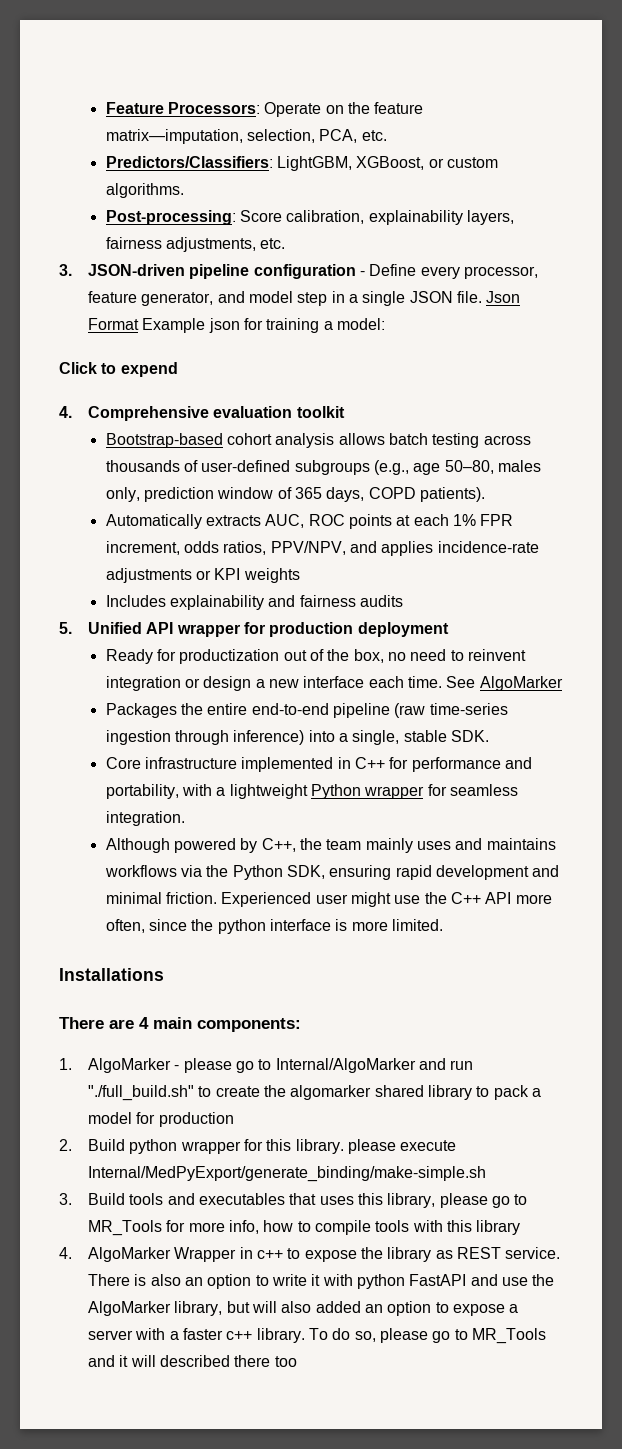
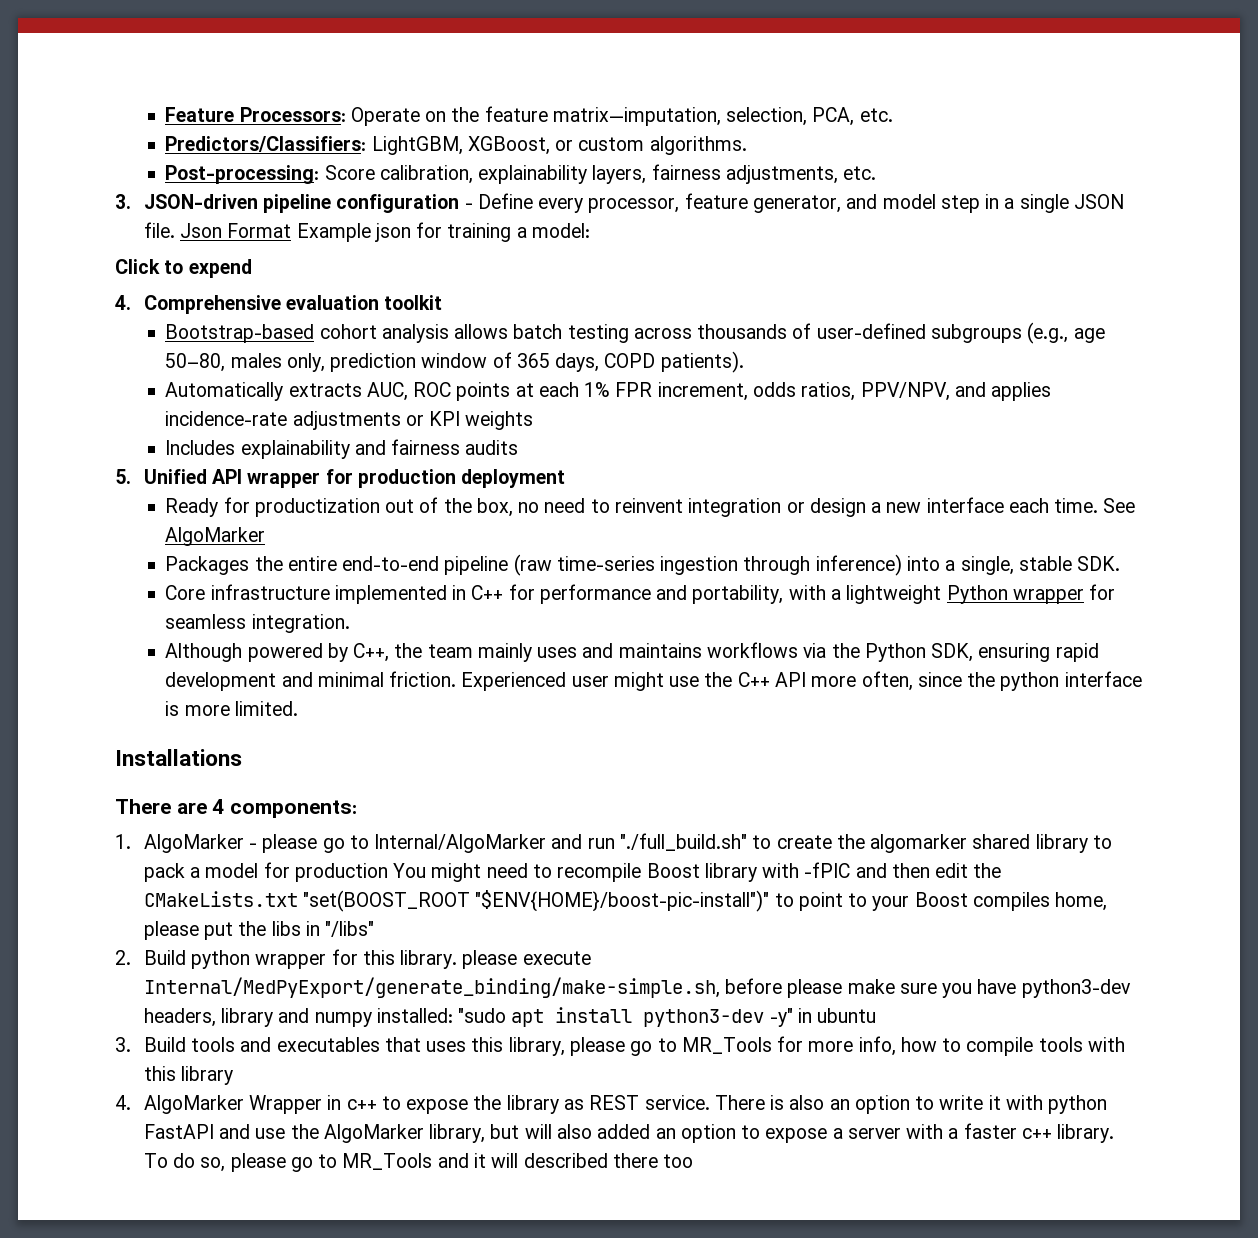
[153,1017,192,1029] main -> (225, 806) none
(234, 1119) none -> [393,862,1002,882] [143,890,1108,912] [143,921,375,940] You might need to recompile Boost library with -fPIC and then edit the CMakeLists.txt "set(BOOST_ROOT "$ENV{HOME}/boost-pic-install")" to point to your Boost compiles home, please put the libs in "/libs"
[88,1166,487,1182] Internal/MedPyExport/generate_binding/make-simple.sh -> [143,977,1131,998] [143,1007,877,1027] Internal/MedPyExport/generate_binding/make-simple.sh, before please make sure you have python3-dev headers, library and numpy installed: "sudo apt install python3-dev -y" in ubuntu

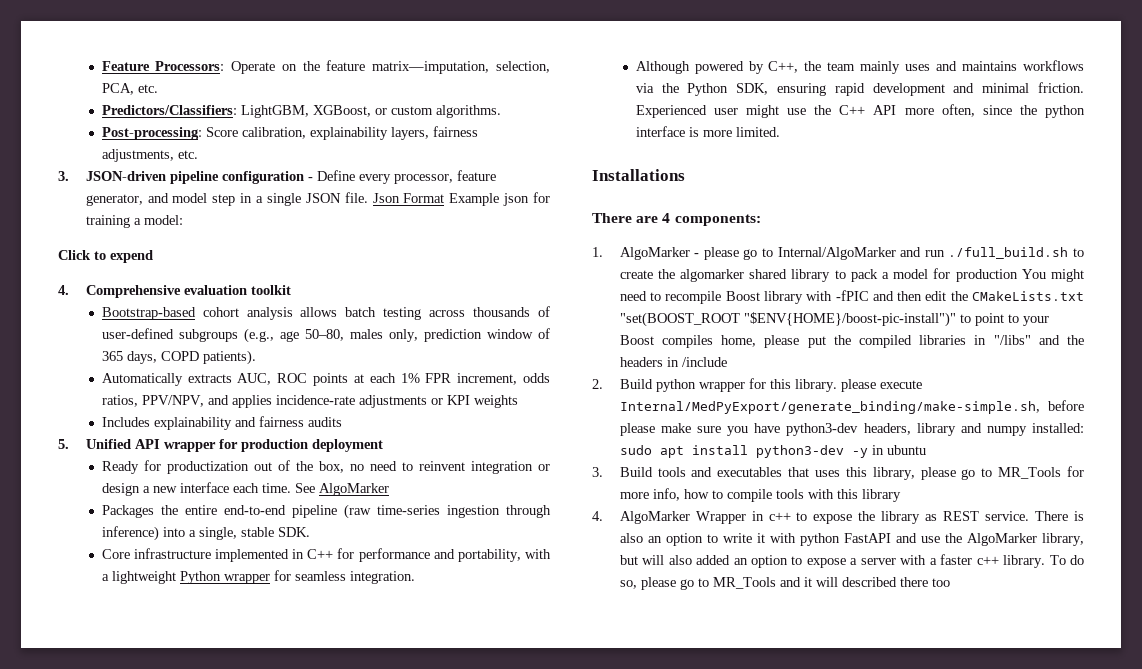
[620,833,748,851] "./full_build.sh" -> [948,247,1069,259] ./full_build.sh
[271,921,301,936] libs -> [858,335,967,348] compiled libraries
(375, 929) none -> [1038,335,1084,345] [619,357,727,367] and the headers in /include
[458,1008,507,1023] "sudo -> [619,445,652,455] sudo
[769,1008,793,1027] -y" -> [851,448,868,458] -y

